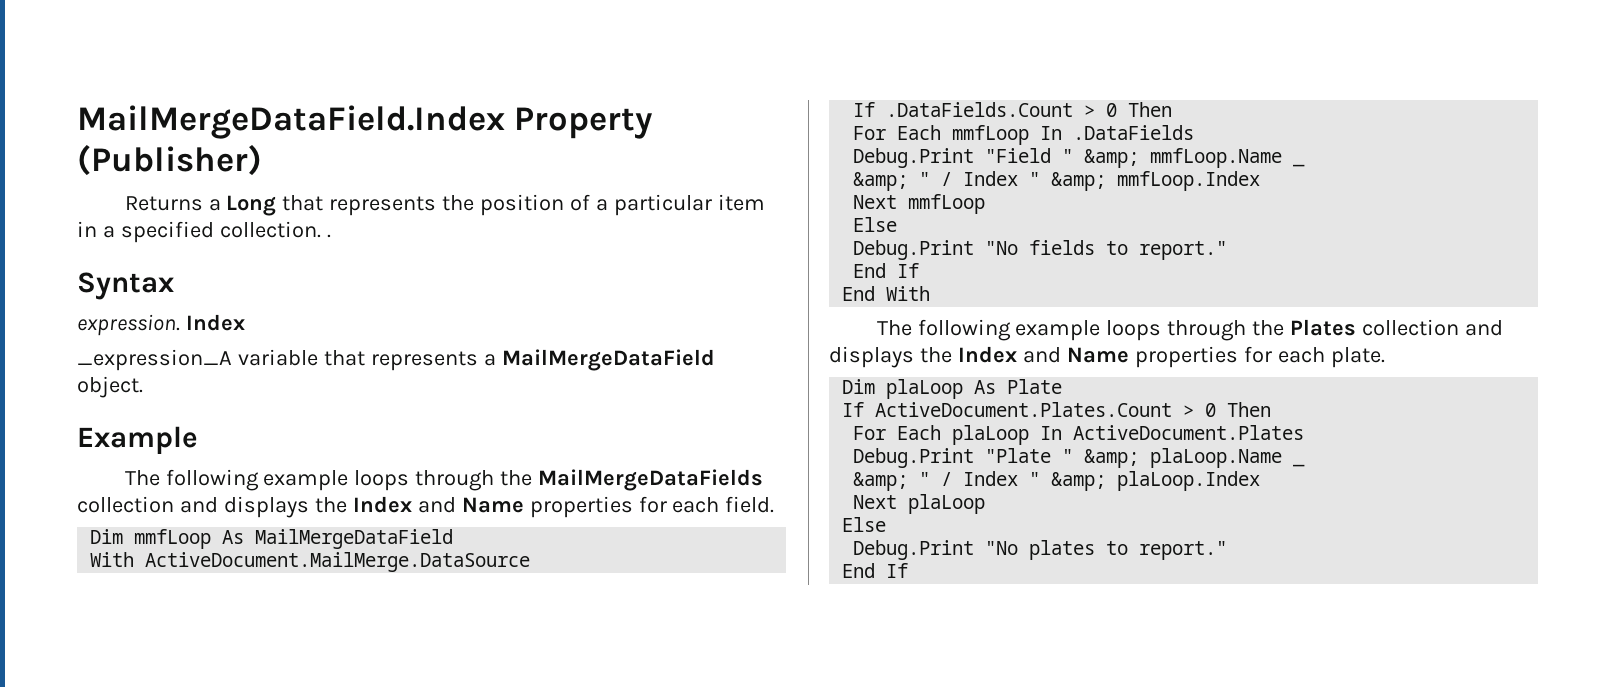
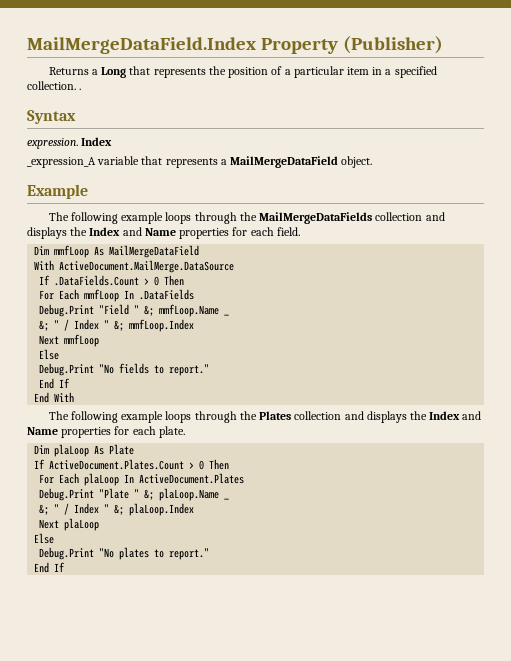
[1084,149,1140,168] &amp; -> [144,305,155,316] &;
[853,171,1107,191] &amp; " / Index " &amp; -> [39,319,125,331] &; " / Index " &;
[1084,449,1140,468] &amp; -> [144,489,155,500] &;
[853,471,1107,491] &amp; " / Index " &amp; -> [39,503,125,515] &; " / Index " &;

